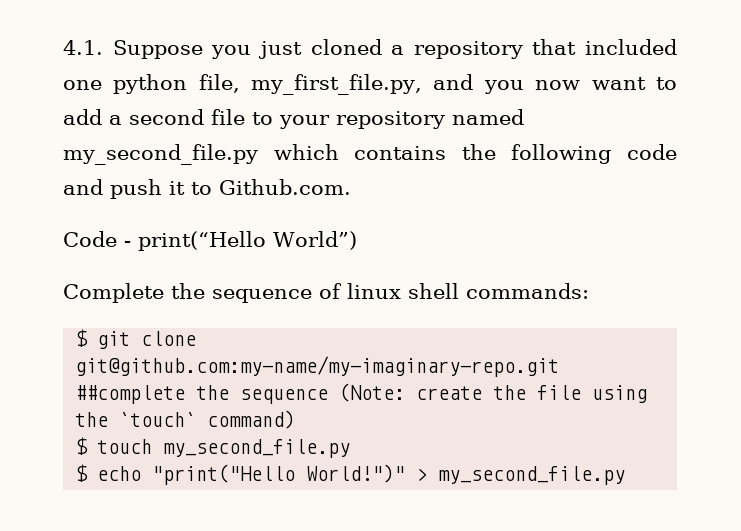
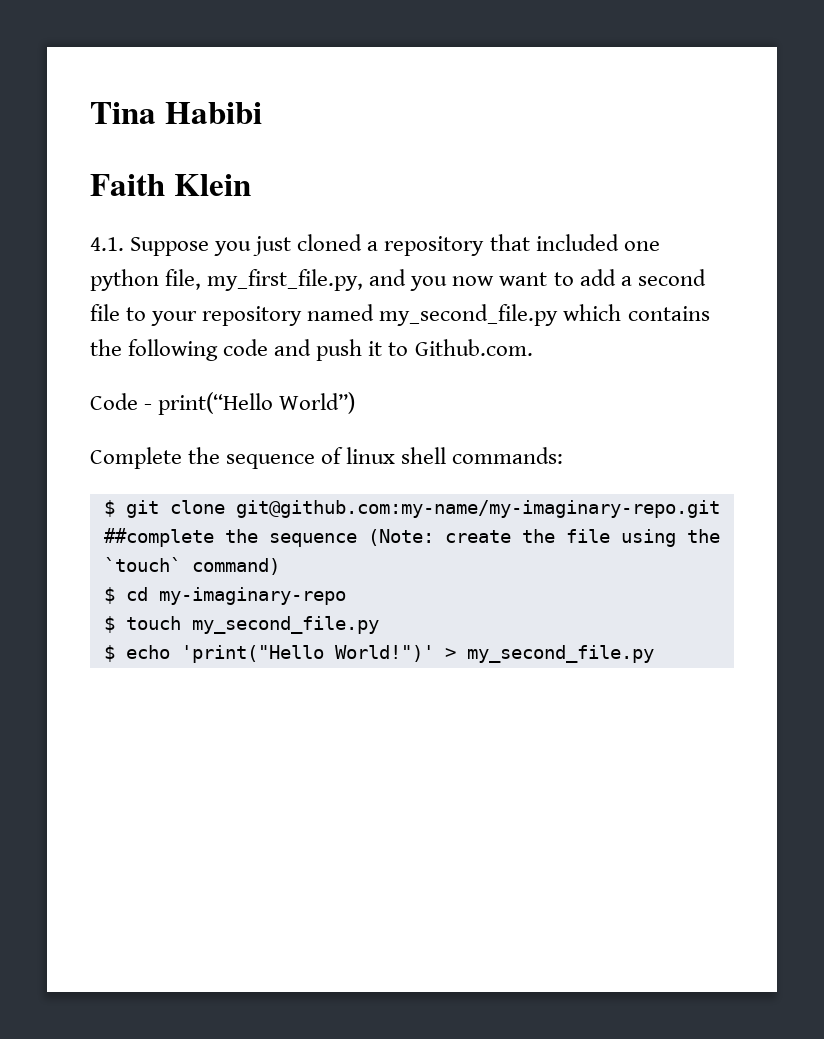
(63, 47) none -> [90,102,262,124] [90,174,251,196] Tina Habibi // Faith Klein //
(296, 419) none -> [103,587,346,605] // $ cd my-imaginary-repo
[152,464,406,485] "print("Hello World!")" -> [180,645,434,663] 'print("Hello World!")'

